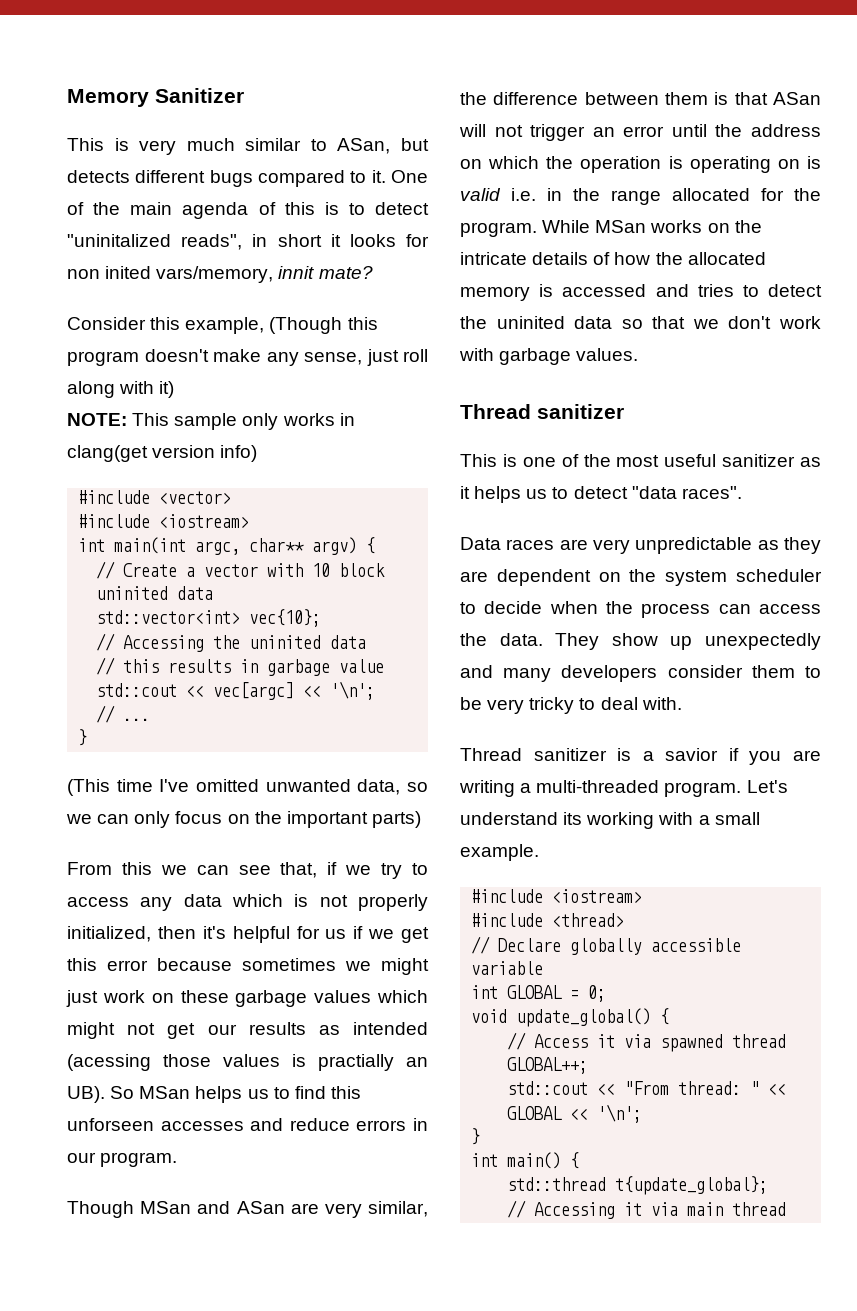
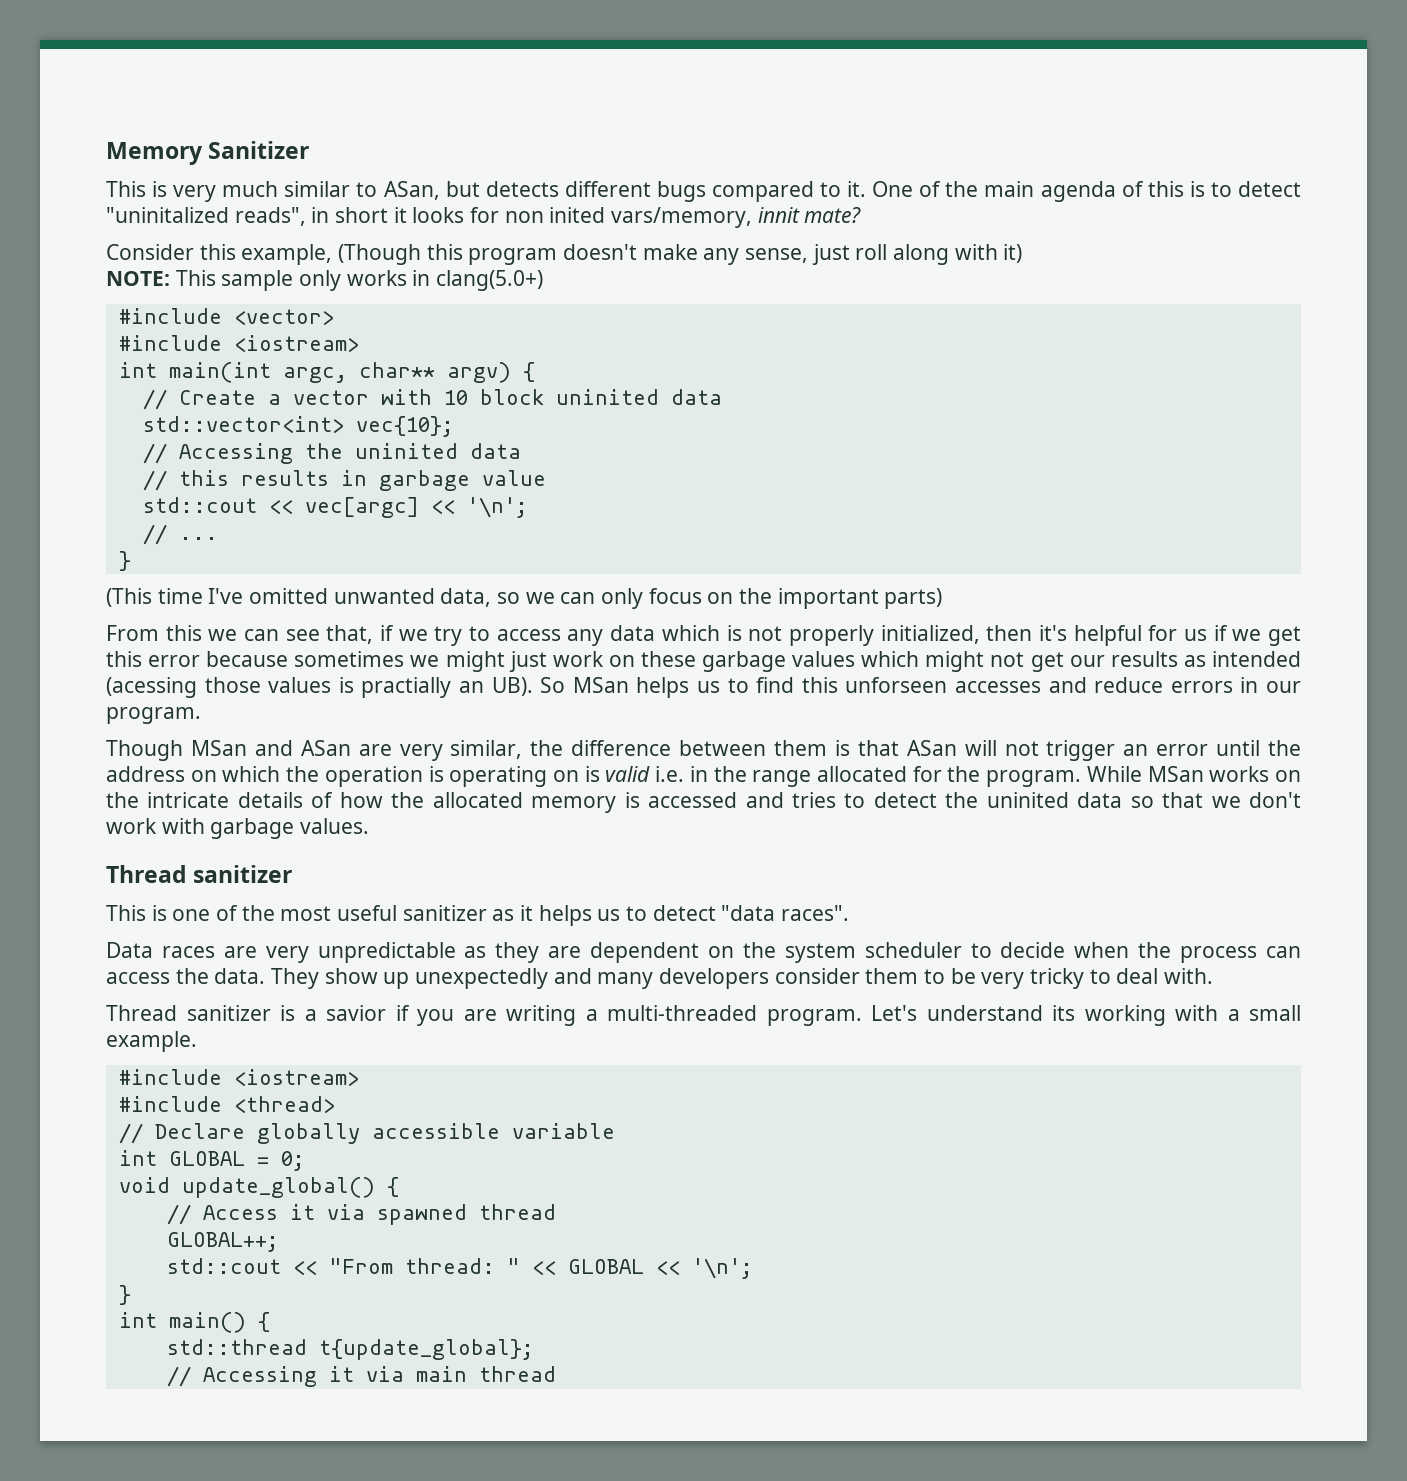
[67,445,258,462] clang(get version info) -> [436,270,544,291] clang(5.0+)

